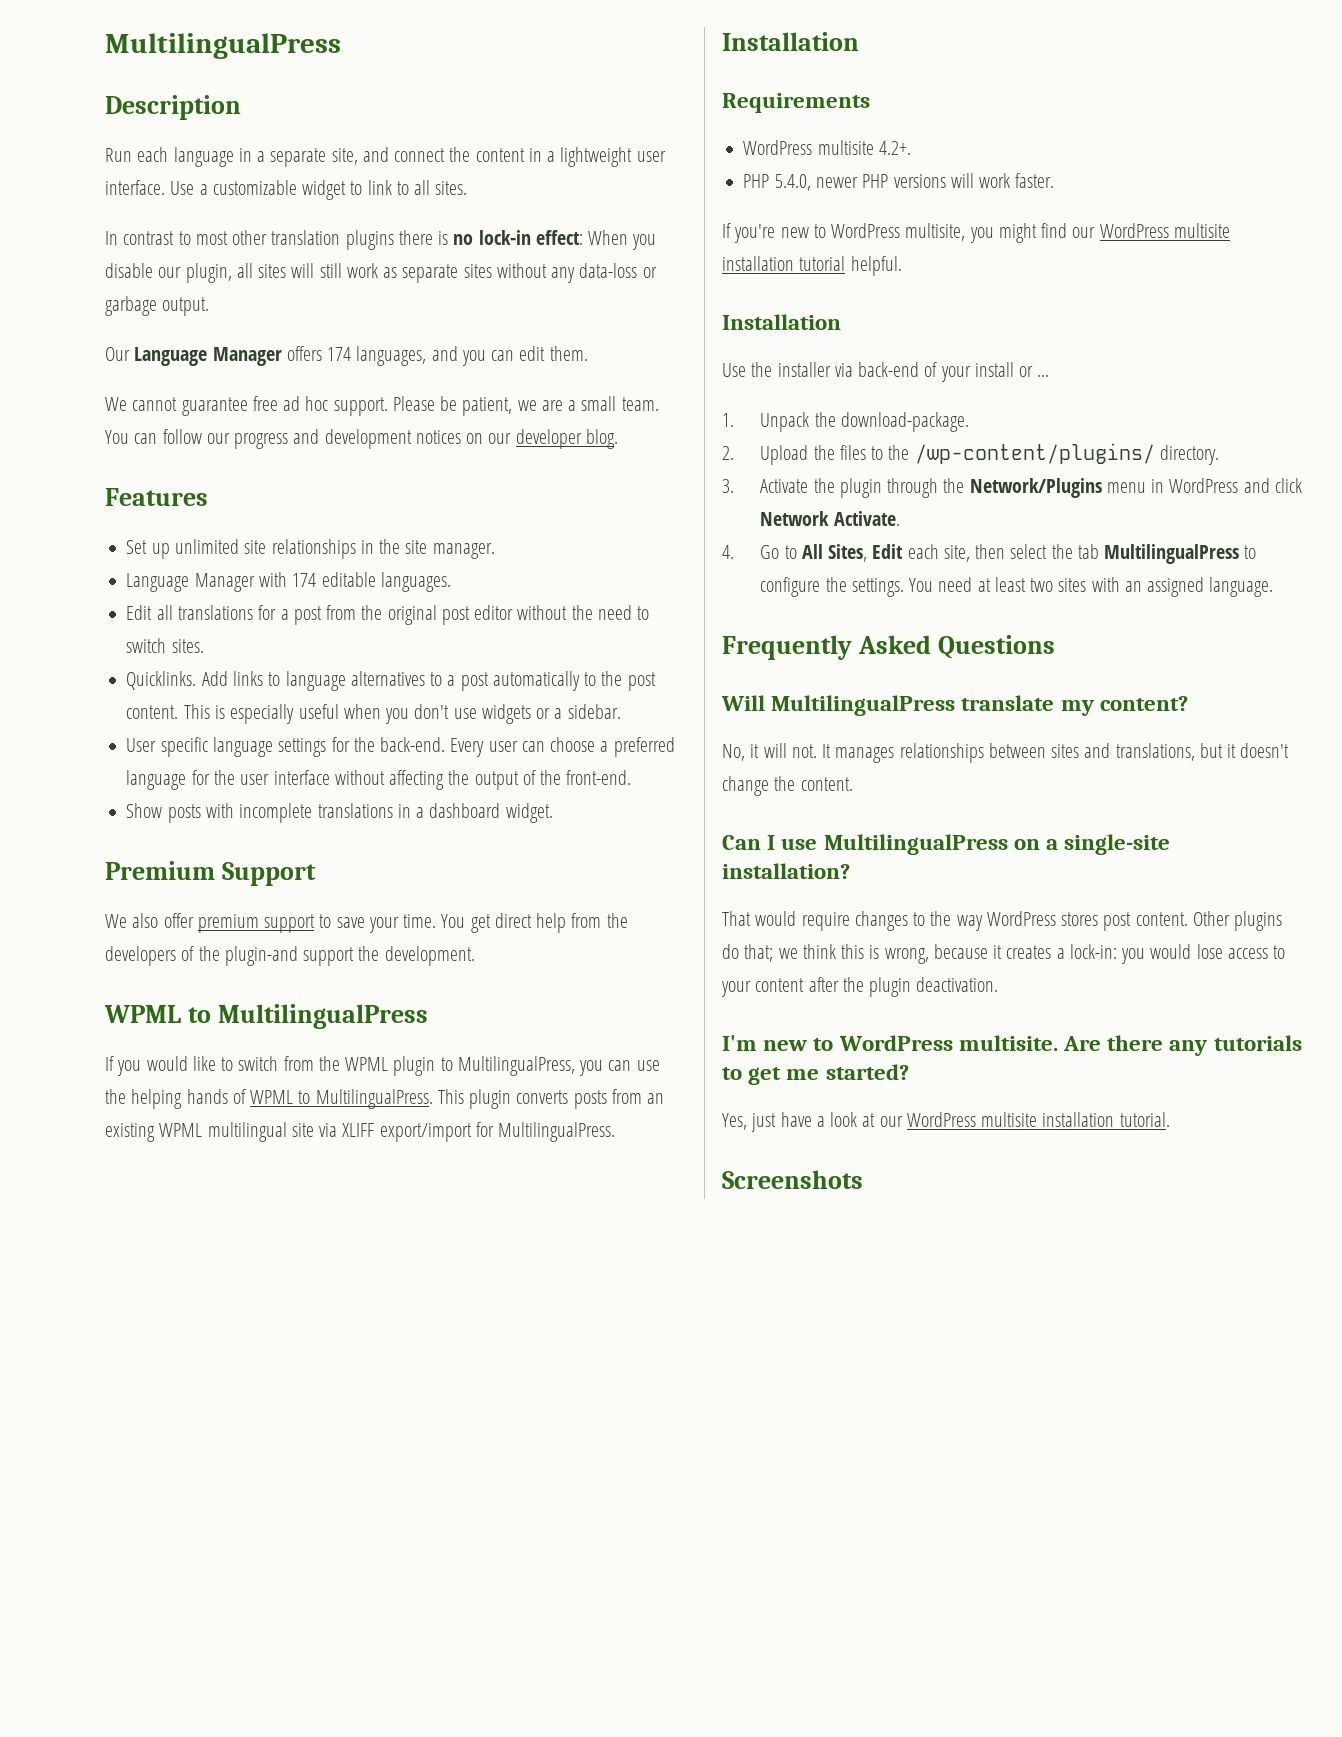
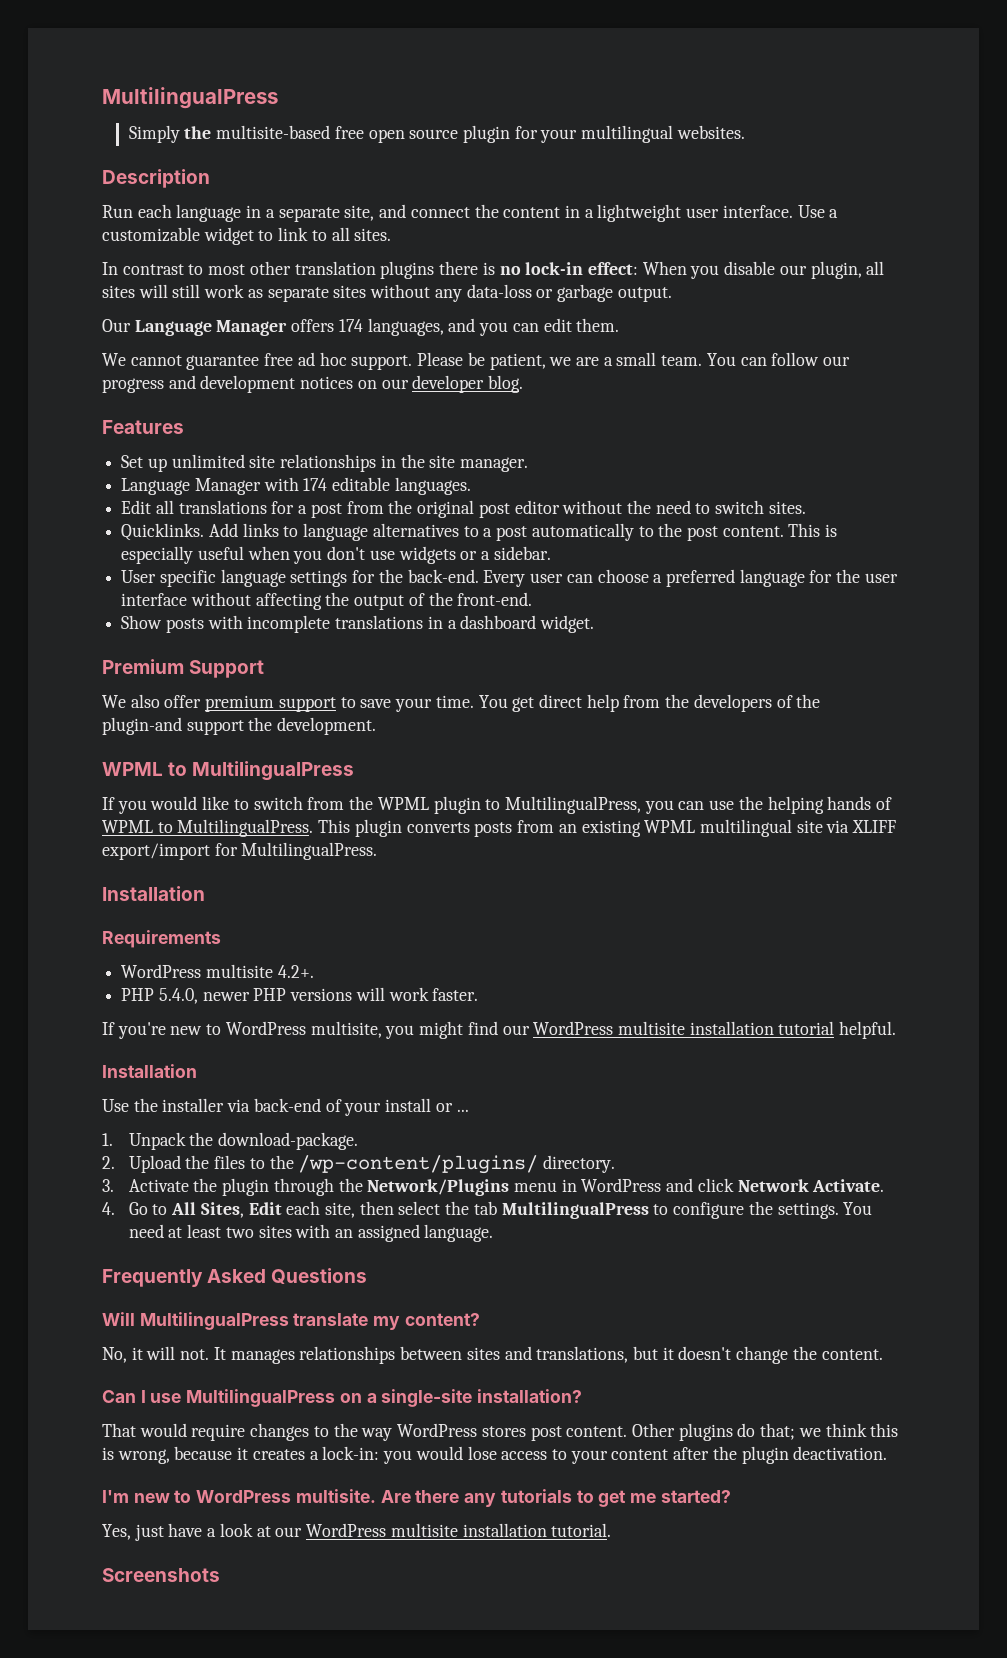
[105,33,341,59] MultilingualPress -> [102,87,278,109] [128,125,745,143] MultilingualPress // Simply the multisite-based free open source plugin for your multilingual websites.

